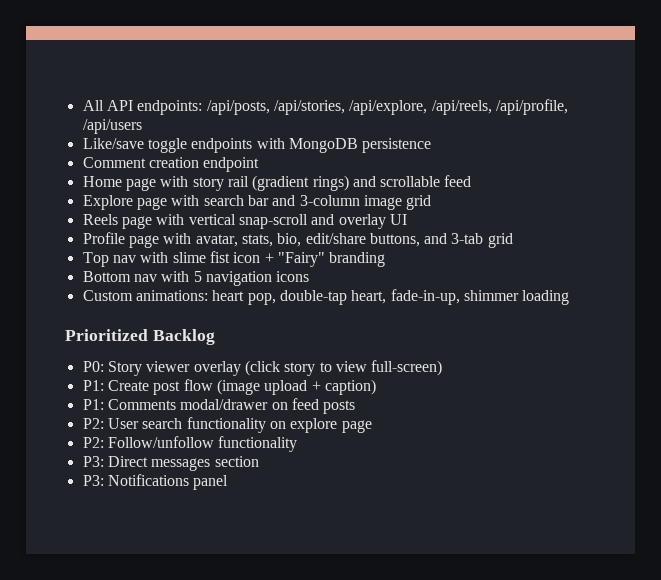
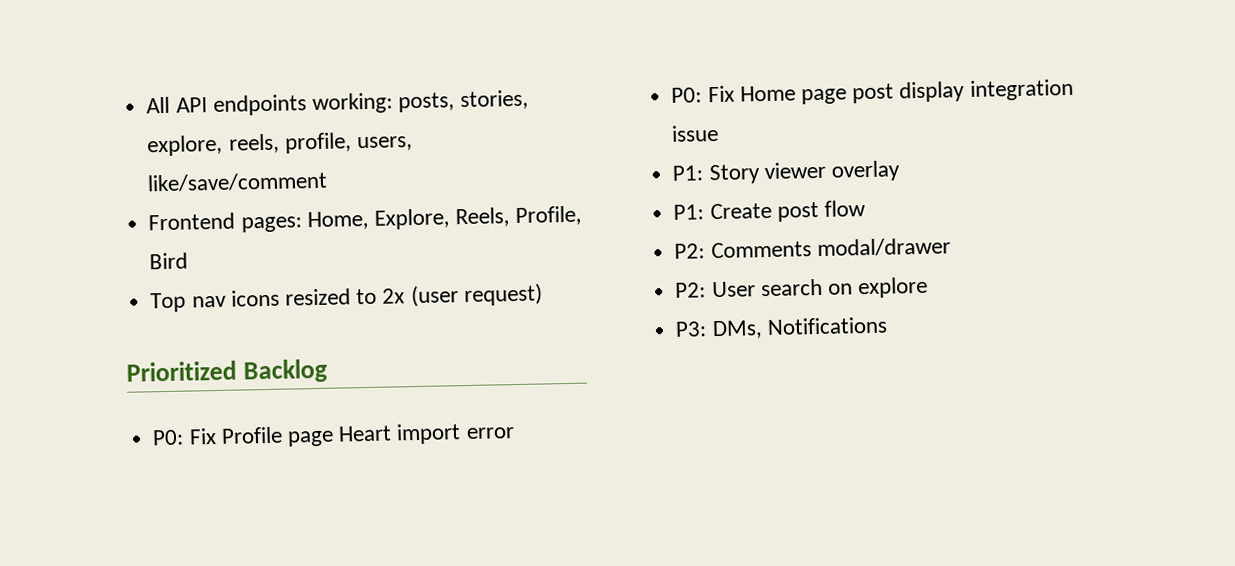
[137,99,568,115] [82,119,142,134] [82,138,432,153] [82,157,260,172] [82,175,472,191] [82,195,432,210] [82,214,407,229] [82,232,513,248] [82,251,386,267] [82,271,310,286] [82,289,570,305] [65,329,215,345] [82,360,443,376] endpoints: /api/posts, /api/stories, /api/explore, /api/reels, /api/profile, /api/users // Like/save toggle endpoints with MongoDB persistence // Comment creation endpoint // Home page with story rail (gradient rings) and scrollable feed // Explore page with search bar and 3-column image grid // Reels page with vertical snap-scroll and overlay UI // Profile page with avatar, stats, bio, edit/share buttons, and 3-tab grid // Top nav with slime fist icon + "Fairy" branding // Bottom nav with 5 navigation icons // Custom animations: heart pop, double-tap heart, fade-in-up, shimmer loading // Prioritized Backlog // P0: Story viewer overlay (click story to view full-screen) -> [212,89,530,117] [146,132,413,157] [147,171,329,193] [148,205,583,233] [149,252,189,270] [150,283,543,313] [126,358,328,384] [152,423,515,447] [671,78,1074,105] [671,124,720,142] [672,160,901,185] endpoints working: posts, stories, explore, reels, profile, users, like/save/comment // Frontend pages: Home, Explore, Reels, Profile, Bird // Top nav icons resized to 2x (user request) // Prioritized Backlog // P0: Fix Profile page Heart import error // P0: Fix Home page post display integration issue // P1: Story viewer overlay
[216,379,376,395] [82,399,104,410] (image upload + caption) // P1: -> [674,243,706,259] // P2:
[271,398,356,414] on feed posts -> (951, 247) none
[186,417,266,433] functionality -> (823, 287) none
[341,420,372,433] [82,436,298,452] [82,456,259,471] [82,474,229,490] page // P2: Follow/unfollow functionality // P3: Direct messages section // P3: Notifications panel -> [675,316,888,340] // P3: DMs, Notifications

